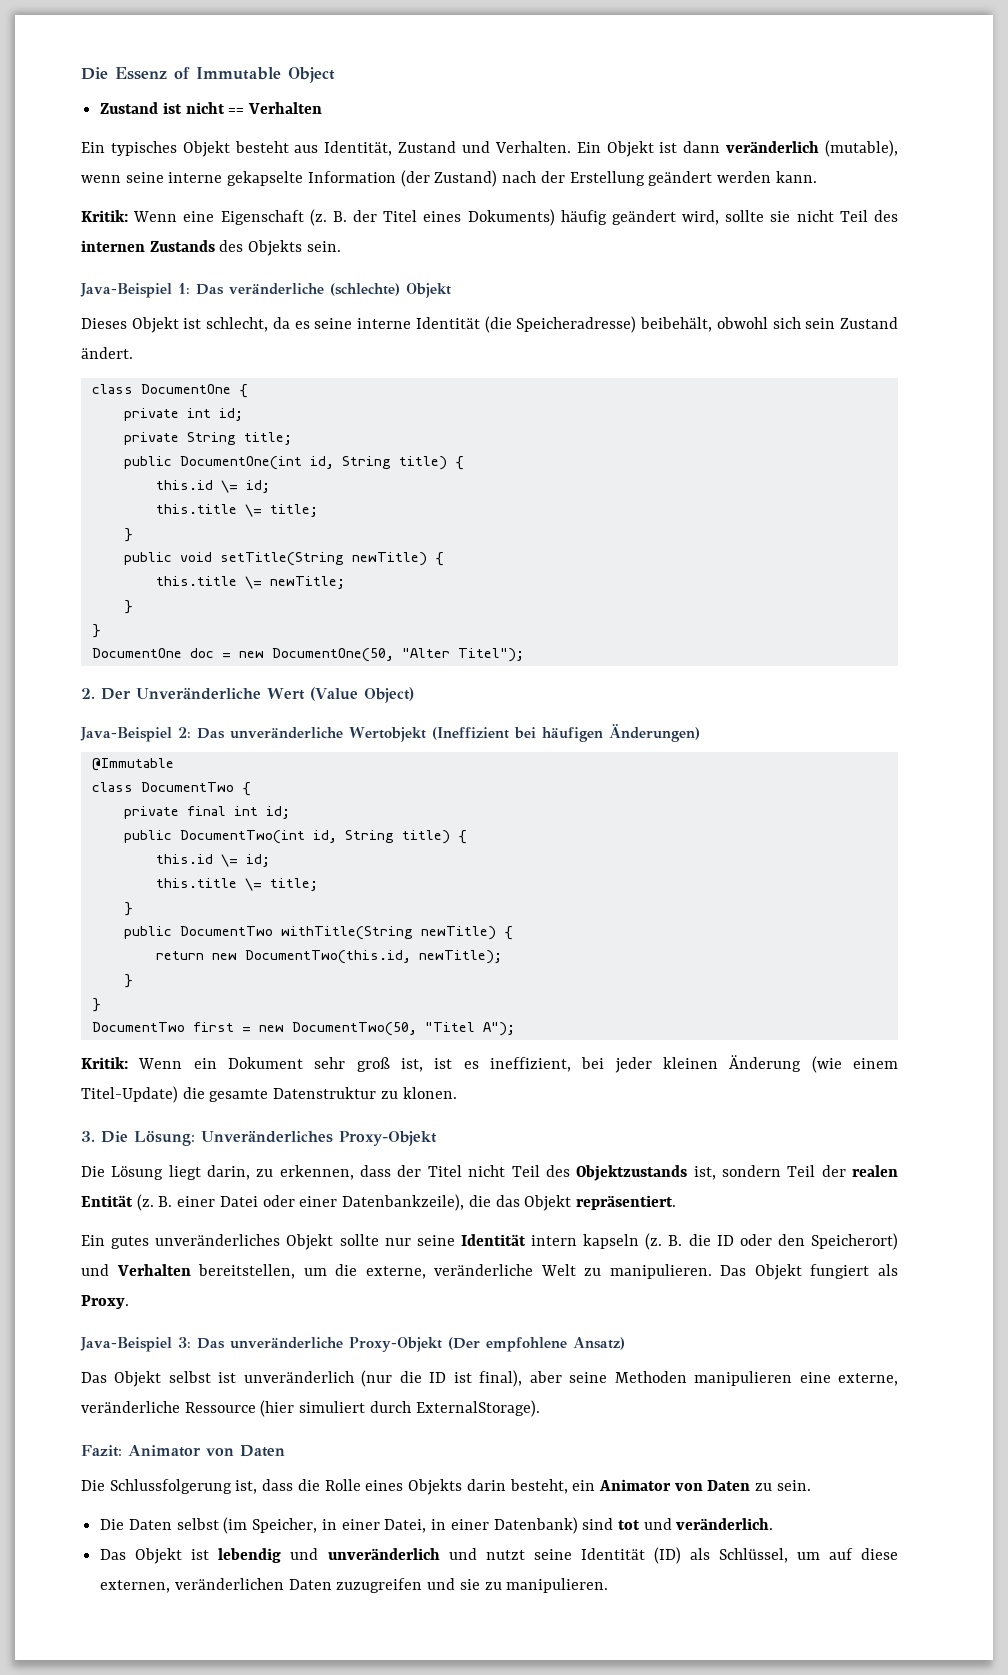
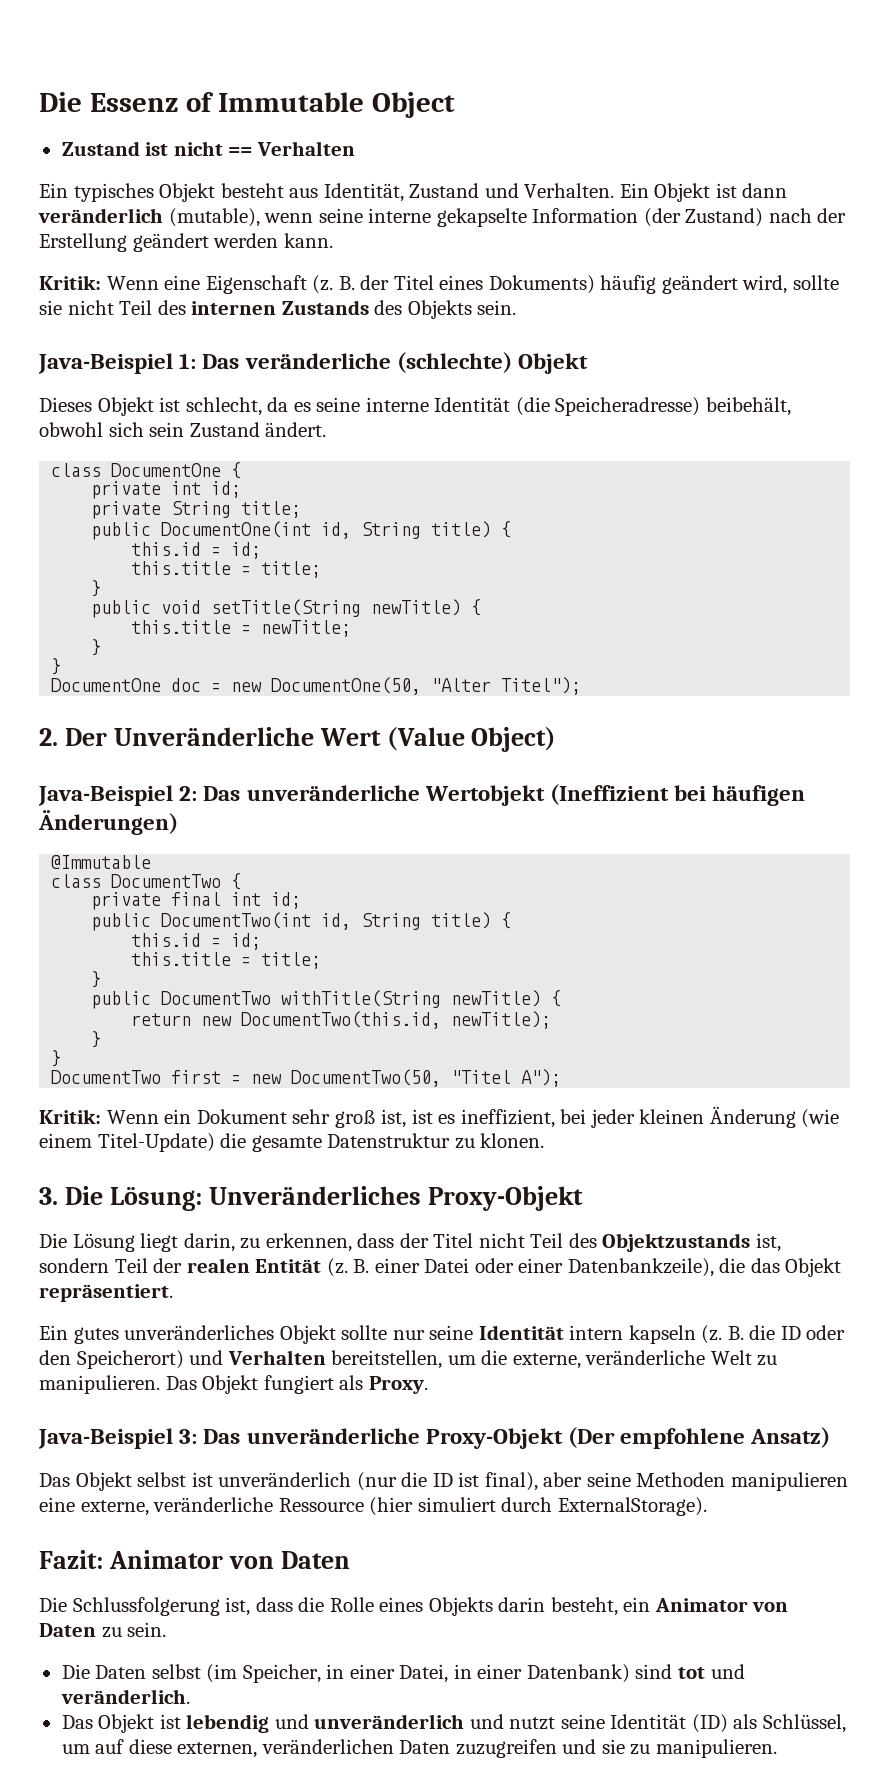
[220,480,270,493] [155,504,262,517] \= id; // this.title \= -> [211,542,262,559] [131,561,252,575] = id; // this.title =
[244,576,262,589] \= -> [241,625,252,634] =
[220,854,270,867] [155,878,262,891] \= id; // this.title \= -> [211,933,262,950] [131,952,252,966] = id; // this.title =

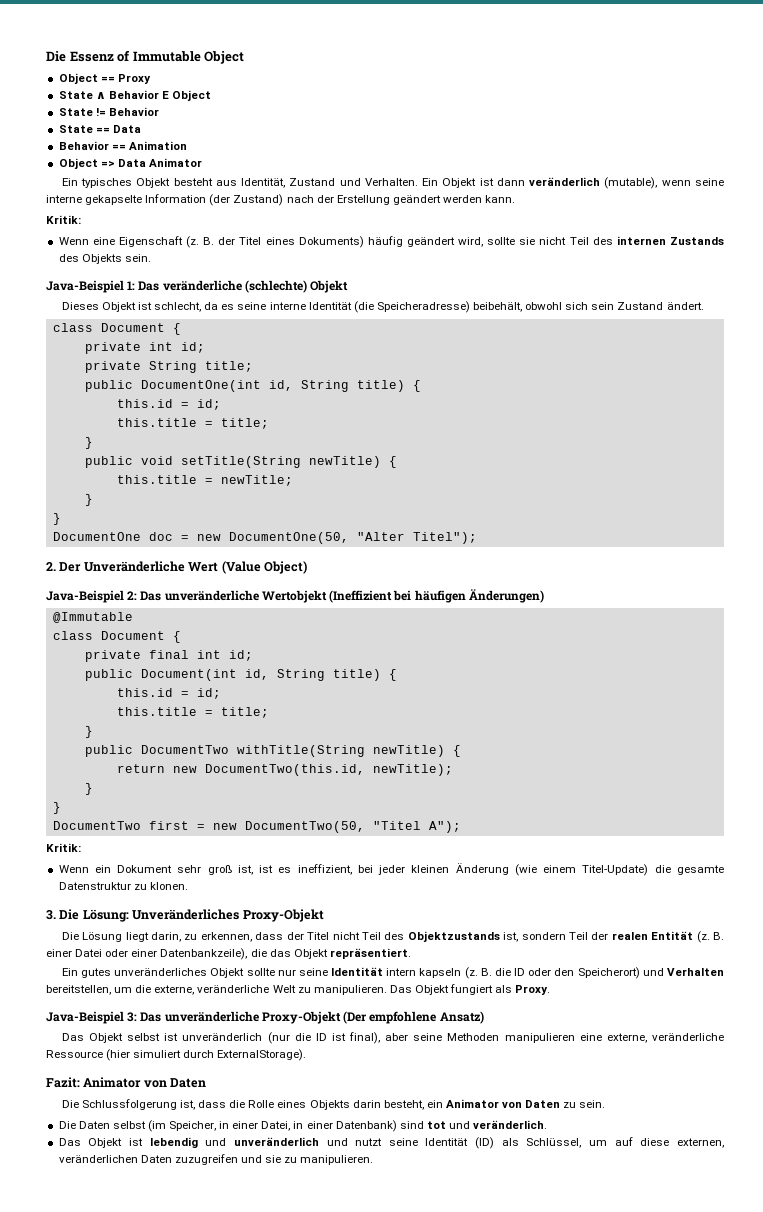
[61,141,355,156] Zustand ist nicht == Verhalten -> [58,73,151,84] [58,90,212,101] [58,107,159,116] [58,125,141,133] [58,141,187,150] [58,158,202,169] Object == Proxy // State ∧ Behavior E Object // State != Behavior // State == Data // Behavior == Animation // Object => Data Animator
(101, 282) none -> (81, 219) //
[111,463,222,477] DocumentOne -> [100,323,165,332] Document
[111,874,222,888] DocumentTwo -> [100,631,165,640] Document
[161,912,312,929] DocumentTwo(int -> [140,669,237,681] Document(int
(101, 1116) none -> (81, 847) //

